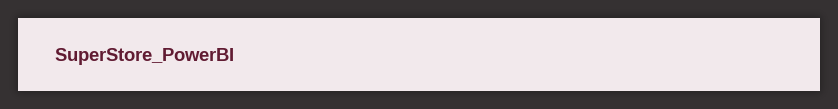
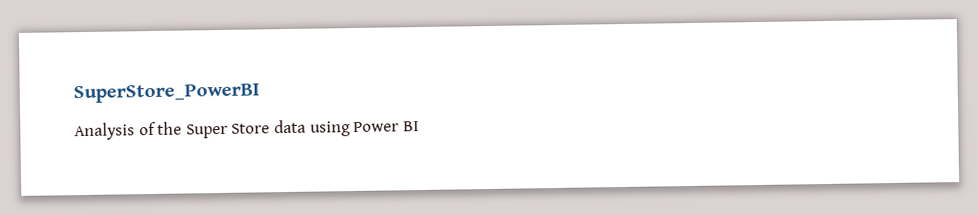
(234, 56) none -> [74,119,419,141] // Analysis of the Super Store data using Power BI

